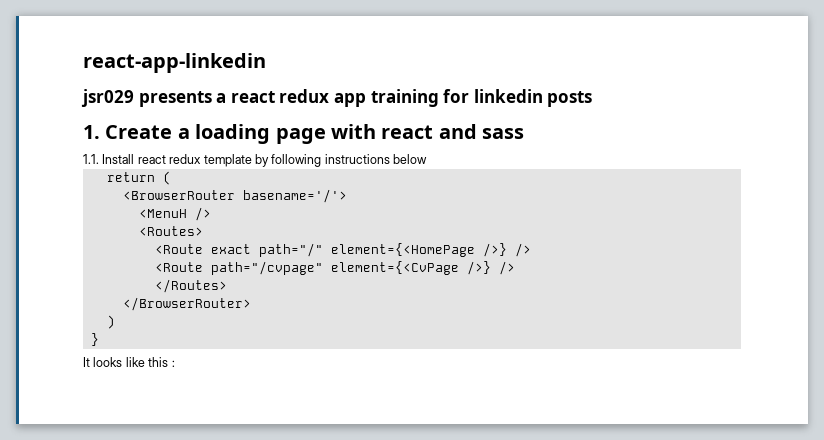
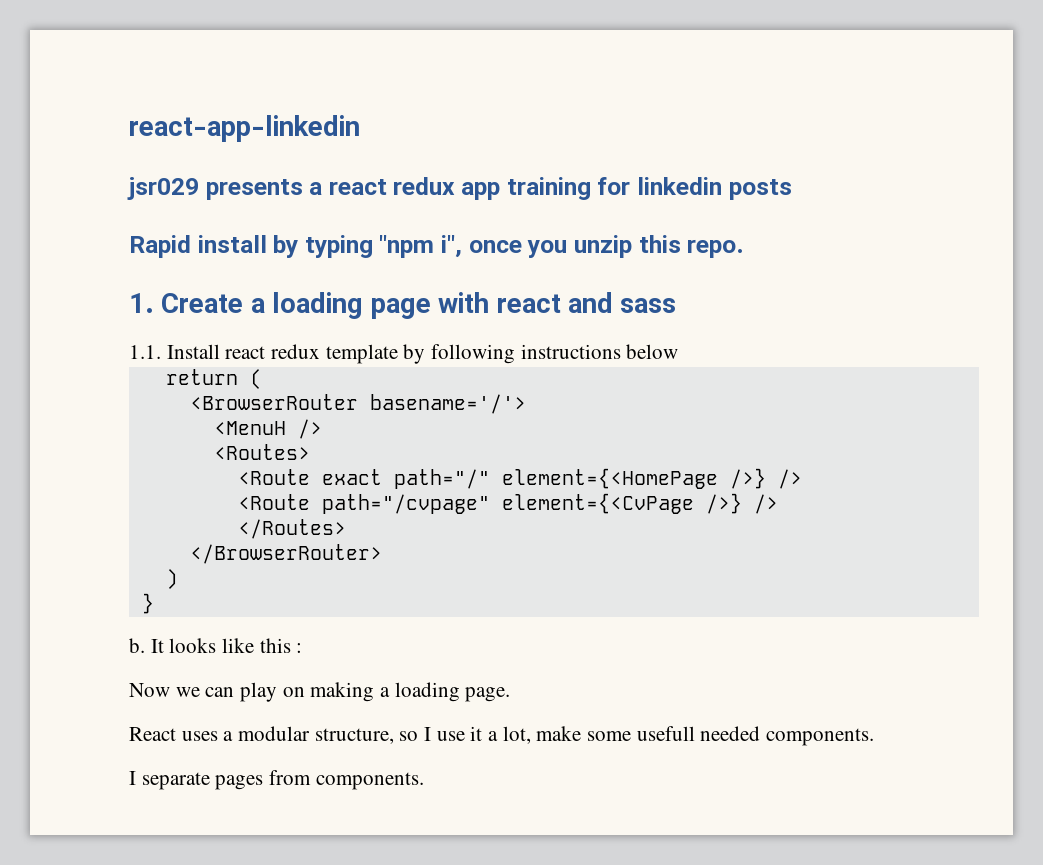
(593, 99) none -> [129,235,745,258] // Rapid install by typing "npm i", once you unzip this repo.
(99, 339) none -> [129,638,145,653] b.
(175, 363) none -> [129,682,511,702] [129,726,875,746] [129,770,424,790] // Now we can play on making a loading page. // React uses a modular structure, so I use it a lot, make some usefull needed components. // I separate pages from components.

